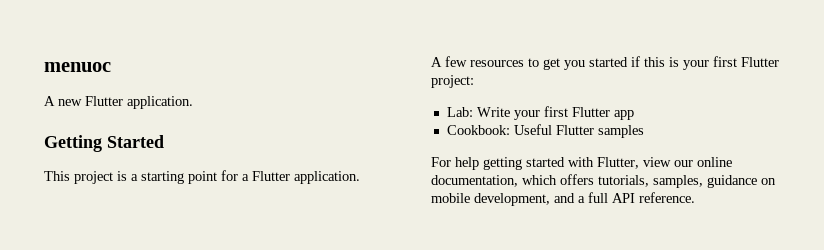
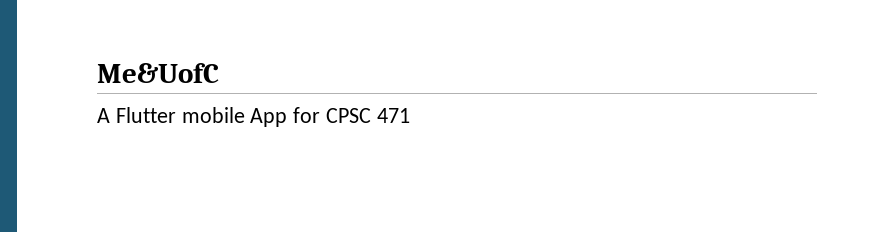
[44,62,111,72] [44,96,193,109] [44,135,164,152] [44,170,360,184] [431,56,779,70] [431,75,474,88] [446,106,634,120] [446,124,644,138] [431,157,732,170] [431,174,776,188] [431,192,695,206] menuoc // A new Flutter application. // Getting Started // This project is a starting point for a Flutter application. // A few resources to get you started if this is your first Flutter project: // Lab: Write your first Flutter app // Cookbook: Useful Flutter samples // For help getting started with Flutter, view our online documentation, which offers tutorials, samples, guidance on mobile development, and a full API reference. -> [97,63,219,83] [97,107,410,127] Me&UofC // A Flutter mobile App for CPSC 471

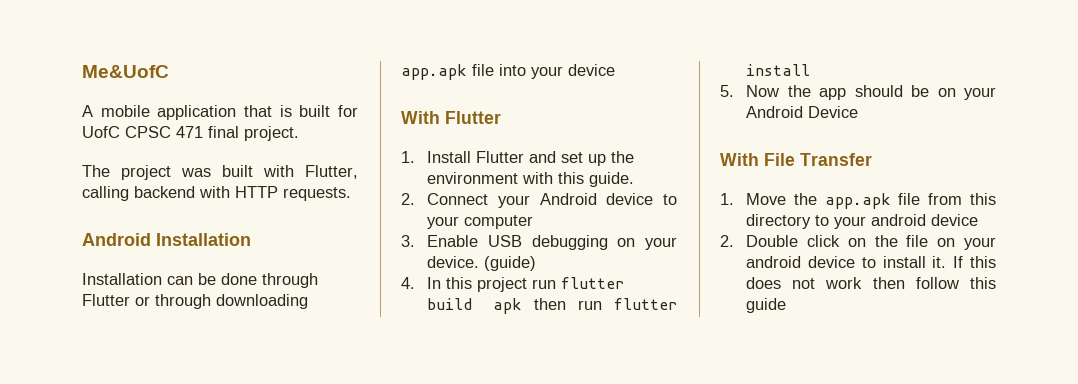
[115,107,410,127] Flutter mobile App for CPSC 471 -> [100,105,358,120] [82,126,299,141] [82,165,358,180] [82,186,351,201] [82,233,251,246] [82,273,318,288] [82,294,308,309] [401,64,615,80] [401,111,501,124] [401,151,635,166] [427,172,635,187] [401,193,677,208] [427,215,534,229] [401,235,677,250] [427,256,537,271] [401,277,625,292] [427,298,677,314] [746,64,811,76] [720,85,996,100] [746,106,859,118] [720,153,872,166] [720,193,996,209] [746,214,979,229] [720,235,996,250] [746,256,996,268] [746,277,996,289] [746,298,787,313] mobile application that is built for UofC CPSC 471 final project. // The project was built with Flutter, calling backend with HTTP requests. // Android Installation // Installation can be done through Flutter or through downloading app.apk file into your device // With Flutter // 1. Install Flutter and set up the environment with this guide. // 2. Connect your Android device to your computer // 3. Enable USB debugging on your device. (guide) // 4. In this project run flutter build apk then run flutter install // 5. Now the app should be on your Android Device // With File Transfer // 1. Move the app.apk file from this directory to your android device // 2. Double click on the file on your android device to install it. If this does not work then follow this guide

